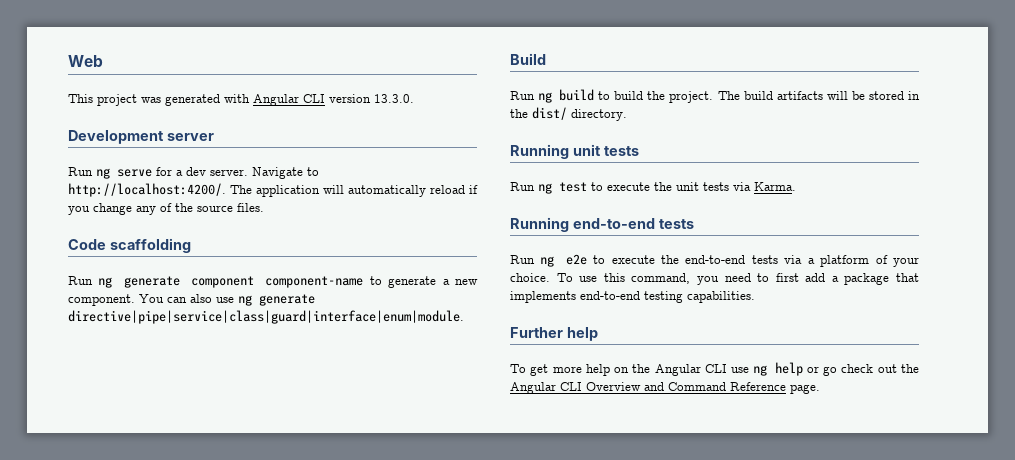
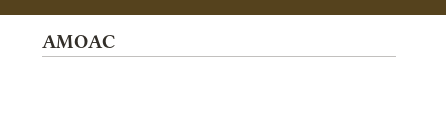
[68,55,103,67] [68,94,414,106] [68,130,214,144] [68,167,319,179] [68,183,478,197] [68,203,264,215] [68,238,191,253] [68,276,478,288] [68,294,315,306] [68,310,464,324] [510,53,546,65] [510,89,920,103] [510,107,627,121] [510,144,639,159] [510,182,796,194] [510,217,694,232] [510,254,919,267] [510,273,919,285] [510,291,755,303] [510,327,598,341] [510,362,919,376] [510,382,820,394] Web // This project was generated with Angular CLI version 13.3.0. // Development server // Run ng serve for a dev server. Navigate to http://localhost:4200/. The application will automatically reload if you change any of the source files. // Code scaffolding // Run ng generate component component-name to generate a new component. You can also use ng generate directive|pipe|service|class|guard|interface|enum|module. // Build // Run ng build to build the project. The build artifacts will be stored in the dist/ directory. // Running unit tests // Run ng test to execute the unit tests via Karma. // Running end-to-end tests // Run ng e2e to execute the end-to-end tests via a platform of your choice. To use this command, you need to first add a package that implements end-to-end testing capabilities. // Further help // To get more help on the Angular CLI use ng help or go check out the Angular CLI Overview and Command Reference page. -> [42,35,116,49] AMOAC

